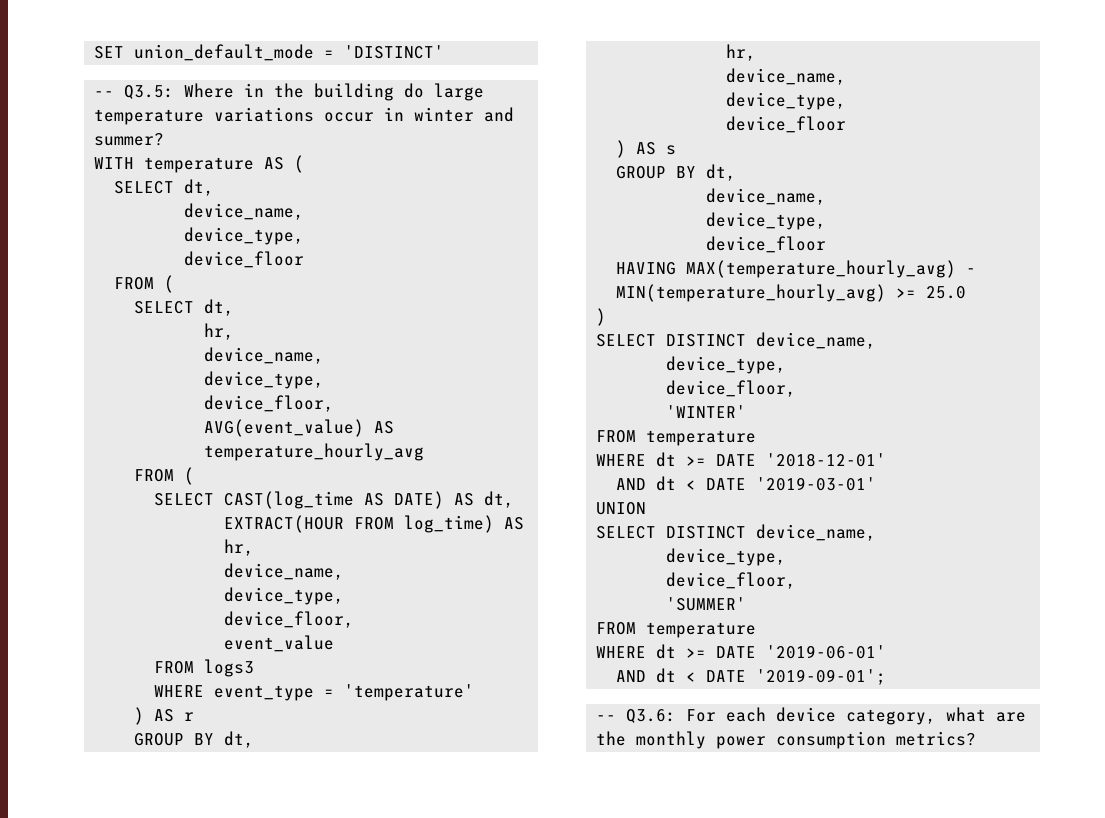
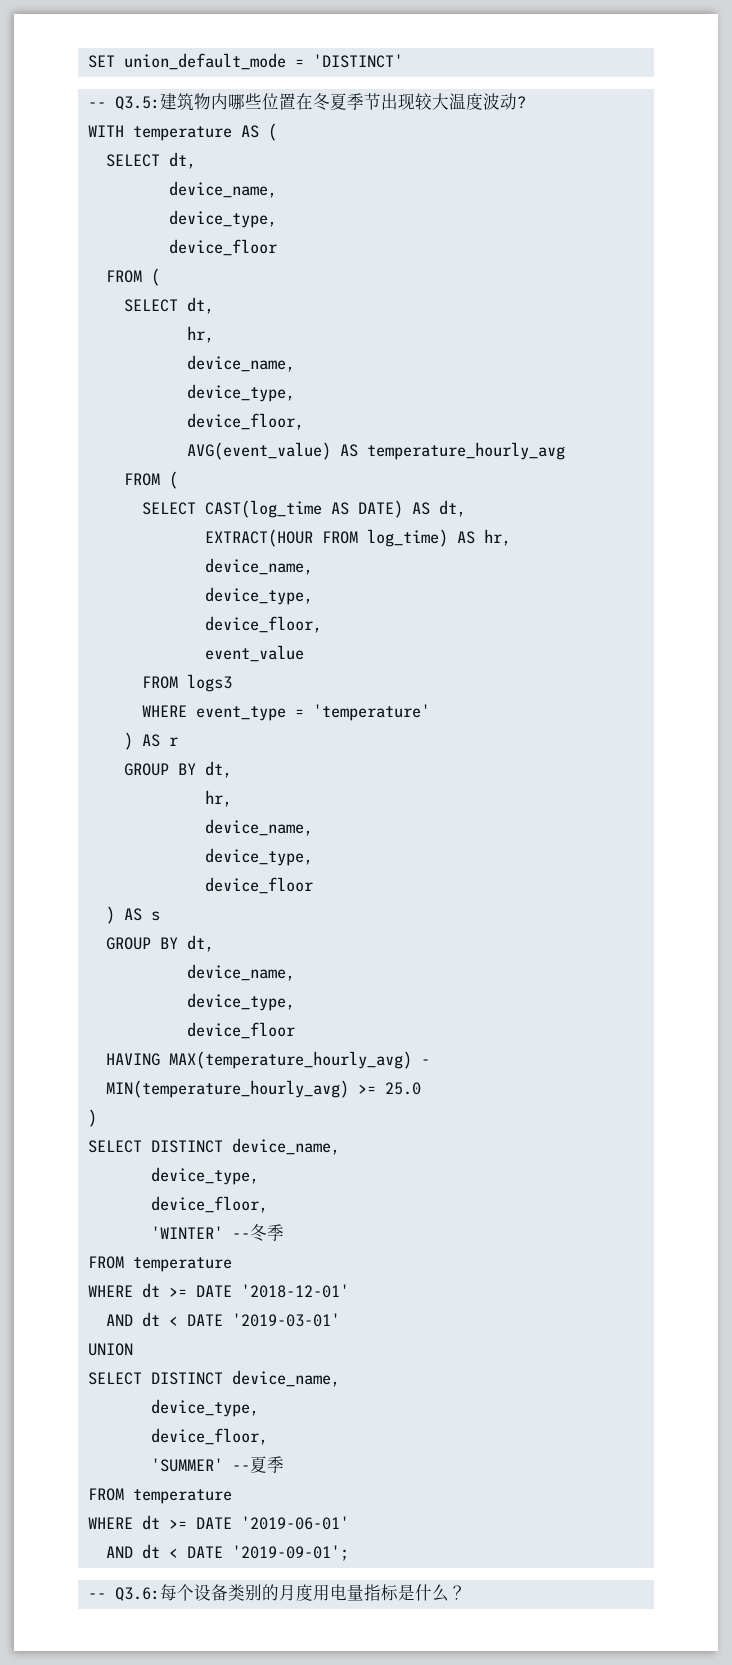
[183,83,484,101] [93,107,514,125] [93,133,164,146] Where in the building do large temperature variations occur in winter and summer? -> [160,93,527,111] 建筑物内哪些位置在冬夏季节出现较大温度波动?
(746, 411) none -> [232,1224,285,1242] --冬季
(746, 604) none -> [232,1456,285,1473] --夏季
[685,707,1026,725] [595,731,976,749] For each device category, what are the monthly power consumption metrics? -> [160,1584,467,1602] 每个设备类别的月度用电量指标是什么？

